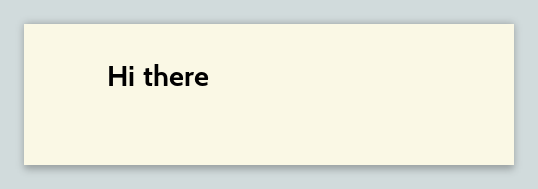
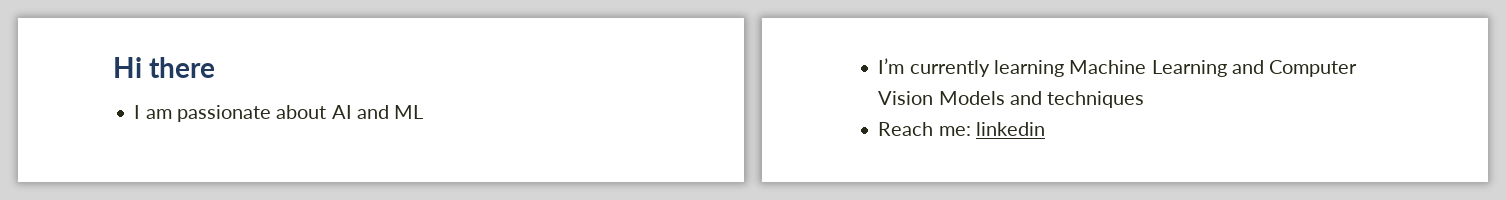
(209, 75) none -> [134,105,424,122] [878,58,1358,77] [878,91,1145,108] [878,122,1045,136] // I am passionate about AI and ML // I’m currently learning Machine Learning and Computer Vision Models and techniques // Reach me: linkedin

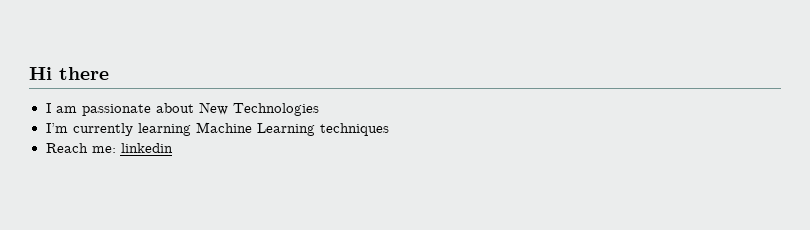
[331,105,424,119] AI and ML -> [198,102,319,116] New Technologies
[1231,60,1358,77] [878,91,1042,105] and Computer Vision Models and -> (315, 129) none

